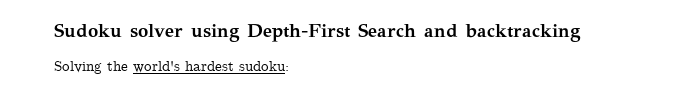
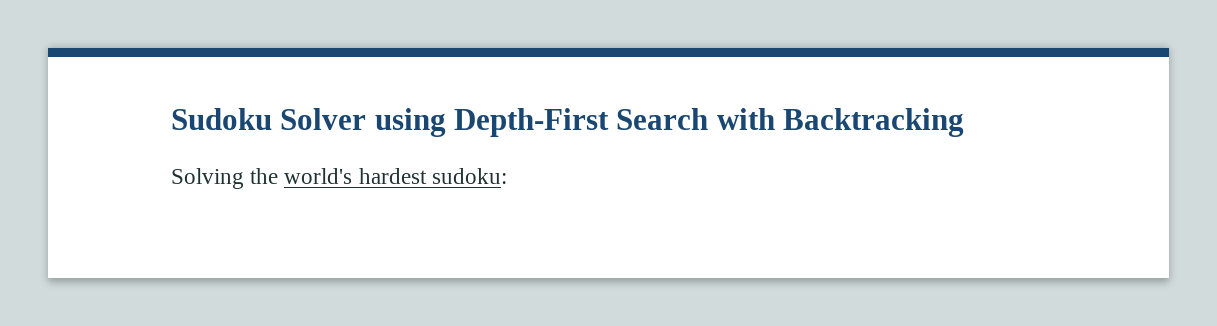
[130,24,183,38] solver -> [280,108,367,130] Solver
[424,24,581,42] and backtracking -> [716,108,965,137] with Backtracking

